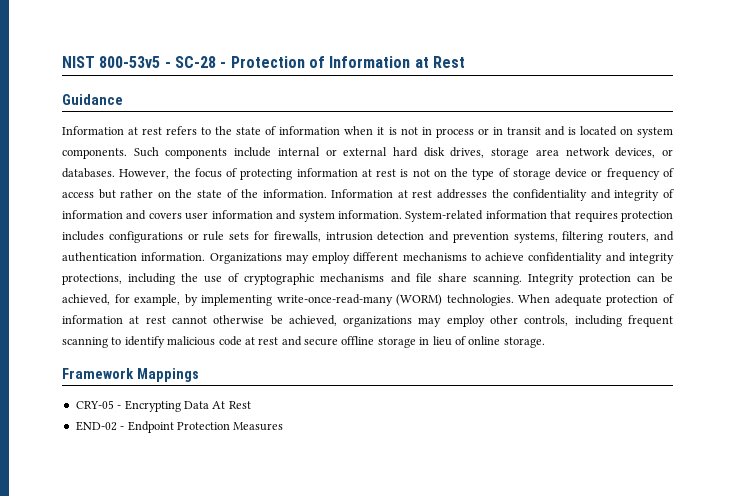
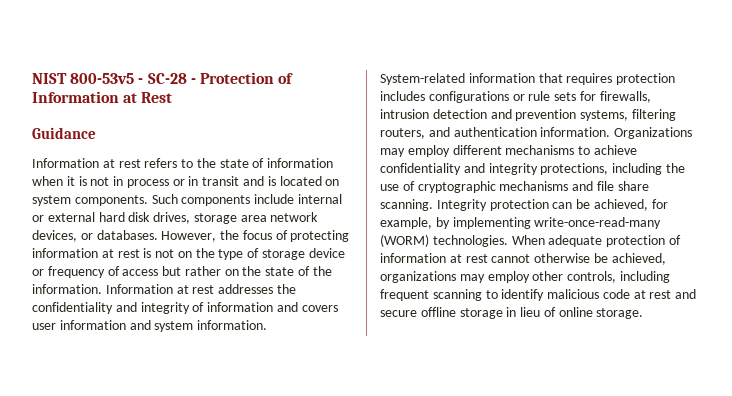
[62,368,199,382] [75,400,251,412] [75,421,284,433] // Framework Mappings // CRY-05 - Encrypting Data At Rest // END-02 - Endpoint Protection Measures -> (644, 313) none

